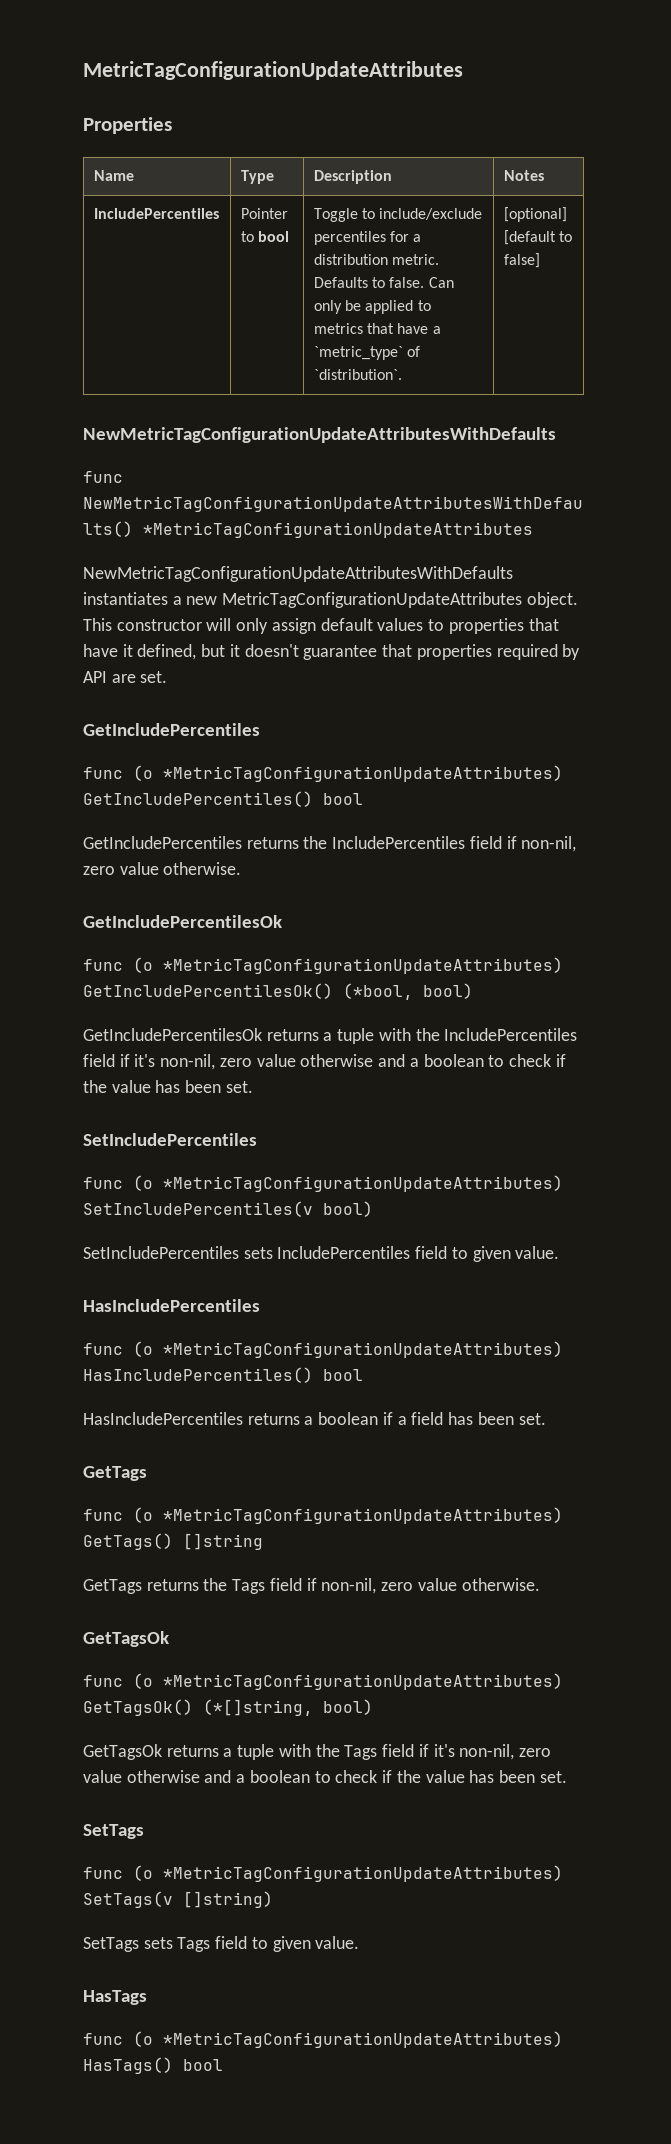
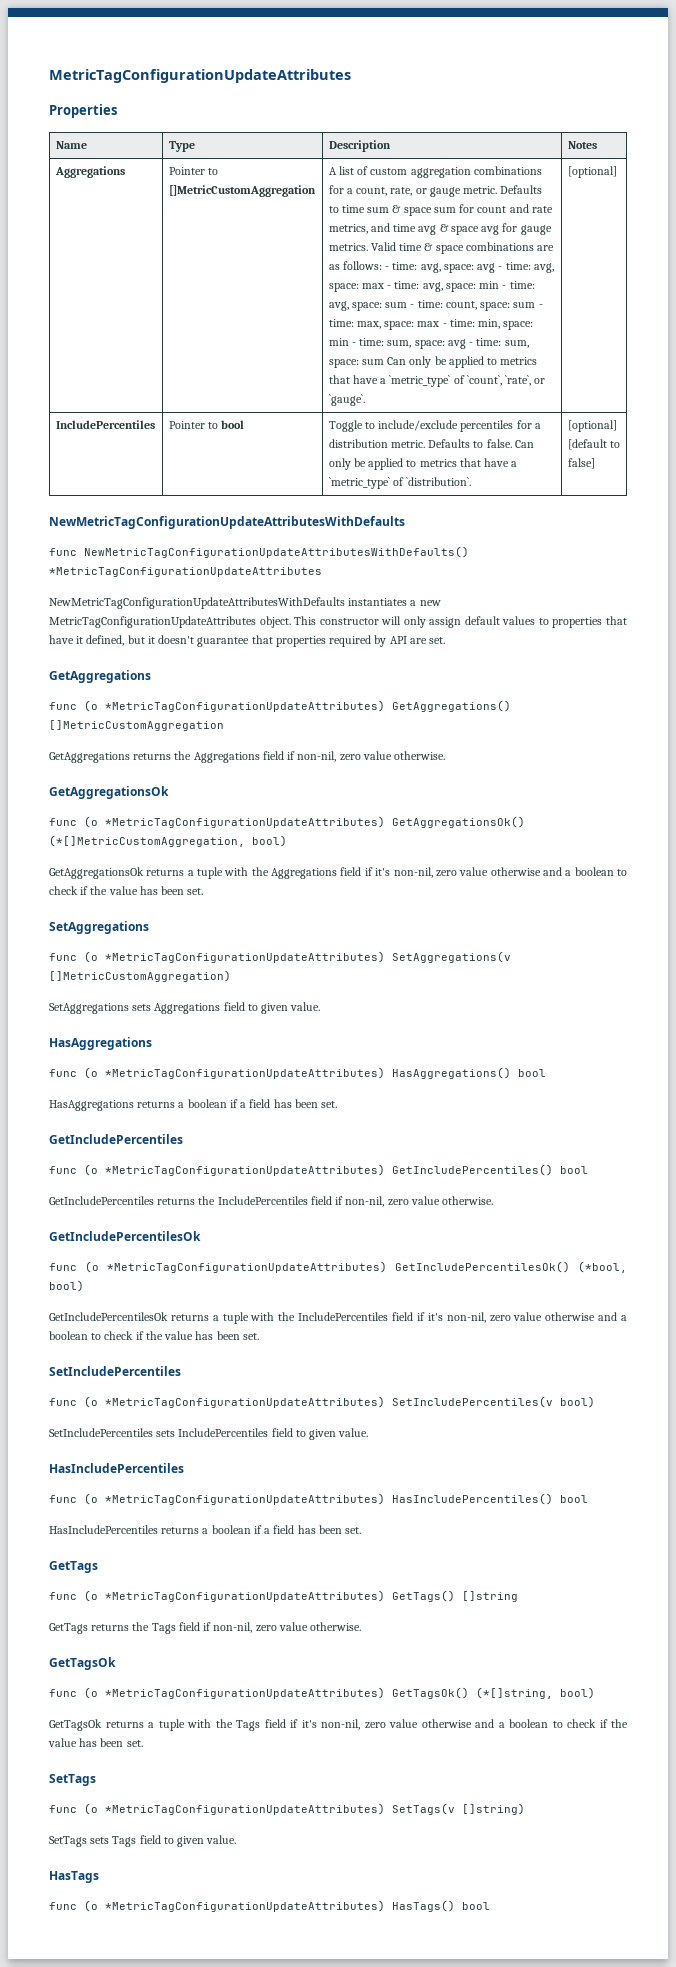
(544, 175) none -> [54,166,125,178] [168,167,218,175] [168,185,316,197] [328,166,542,178] [328,185,543,197] [328,204,553,216] [328,223,552,235] [328,242,555,254] [328,261,554,273] [328,281,535,292] [328,300,543,311] [328,319,534,330] [328,338,529,349] [328,356,538,368] [328,375,546,387] [328,394,365,406] [567,166,617,178] // Aggregations | Pointer to []MetricCustomAggregation | A list of custom aggregation combinations for a count, rate, or gauge metric. Defaults to time sum & space sum for count and rate metrics, and time avg & space avg for gauge metrics. Valid time & space combinations are as follows: - time: avg, space: avg - time: avg, space: max - time: avg, space: min - time: avg, space: sum - time: count, space: sum - time: max, space: max - time: min, space: min - time: sum, space: avg - time: sum, space: sum Can only be applied to metrics that have a `metric_type` of `count`, `rate`, or `gauge`. | [optional]
(168, 677) none -> [49,670,151,683] [49,700,511,712] [49,720,224,731] [49,751,446,763] [49,786,169,799] [49,816,525,828] [49,835,287,847] [49,867,628,879] [49,886,204,895] [49,921,149,934] [49,951,511,963] [49,970,231,982] [49,1002,321,1014] [49,1037,152,1050] [49,1067,546,1079] [49,1099,338,1111] // GetAggregations // func (o *MetricTagConfigurationUpdateAttributes) GetAggregations() []MetricCustomAggregation // GetAggregations returns the Aggregations field if non-nil, zero value otherwise. // GetAggregationsOk // func (o *MetricTagConfigurationUpdateAttributes) GetAggregationsOk() (*[]MetricCustomAggregation, bool) // GetAggregationsOk returns a tuple with the Aggregations field if it's non-nil, zero value otherwise and a boolean to check if the value has been set. // SetAggregations // func (o *MetricTagConfigurationUpdateAttributes) SetAggregations(v []MetricCustomAggregation) // SetAggregations sets Aggregations field to given value. // HasAggregations // func (o *MetricTagConfigurationUpdateAttributes) HasAggregations() bool // HasAggregations returns a boolean if a field has been set.

